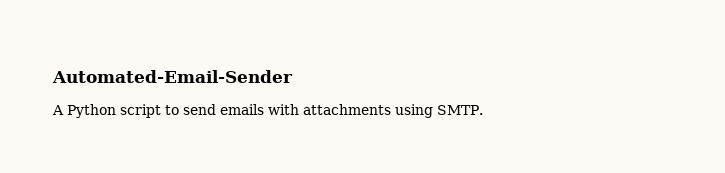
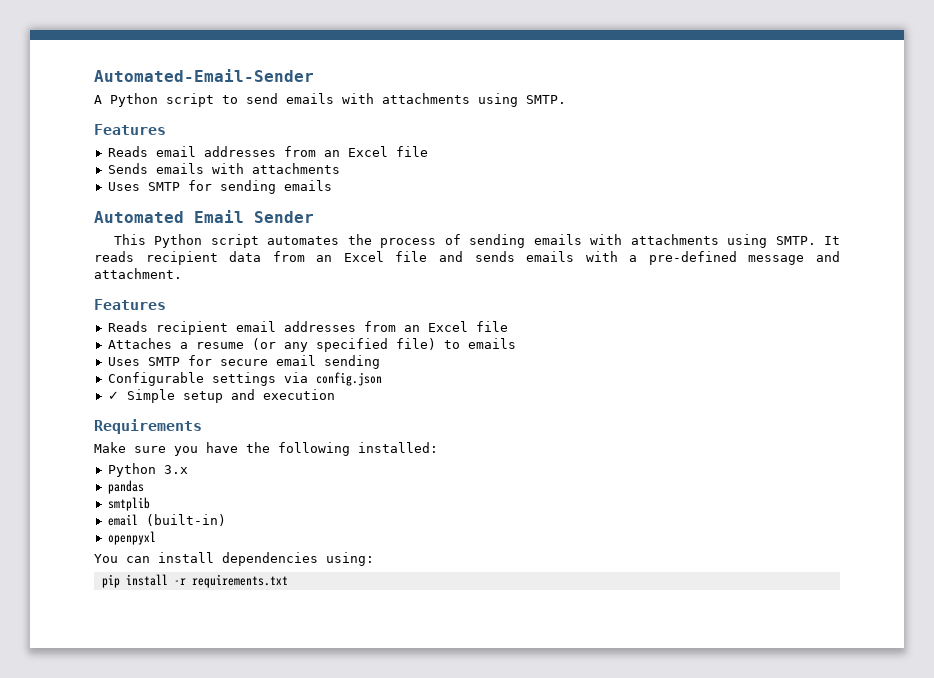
(483, 110) none -> [94,124,166,135] [107,146,428,157] [107,163,340,174] [107,180,332,194] [94,210,314,223] [113,234,841,248] [94,251,840,265] [94,268,182,279] [94,299,166,310] [107,321,508,335] [107,338,516,352] [107,355,380,369] [107,372,382,386] [107,389,335,403] [94,419,202,434] [94,442,438,456] [107,463,188,477] [107,480,144,494] [107,497,150,511] [107,514,226,526] [107,531,156,545] [94,552,374,566] [101,574,288,588] // Features // Reads email addresses from an Excel file // Sends emails with attachments // Uses SMTP for sending emails // Automated Email Sender // This Python script automates the process of sending emails with attachments using SMTP. It reads recipient data from an Excel file and sends emails with a pre-defined message and attachment. // Features // Reads recipient email addresses from an Excel file // Attaches a resume (or any specified file) to emails // Uses SMTP for secure email sending // Configurable settings via config.json // ✓ Simple setup and execution // Requirements // Make sure you have the following installed: // Python 3.x // pandas // smtplib // email (built-in) // openpyxl // You can install dependencies using: // pip install -r requirements.txt

